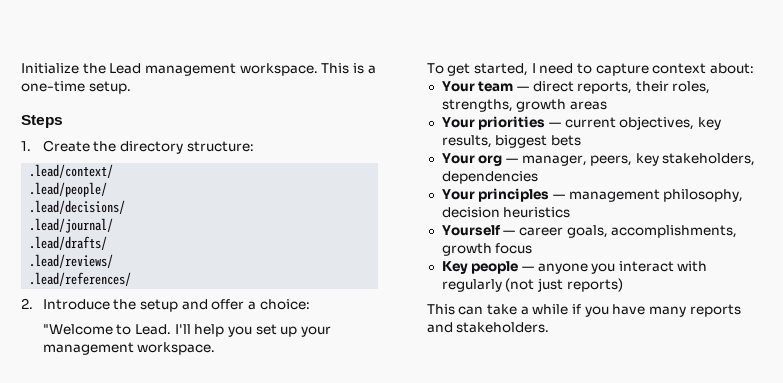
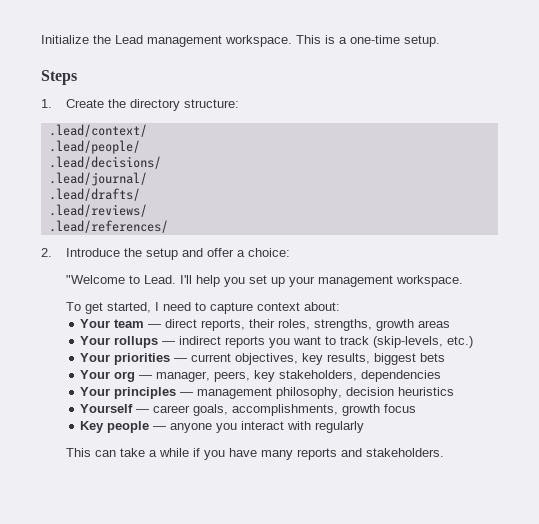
(607, 105) none -> [80,336,474,348] // Your rollups — indirect reports you want to track (skip-levels, etc.)
[505,278,623,292] (not just reports) -> (365, 427) none

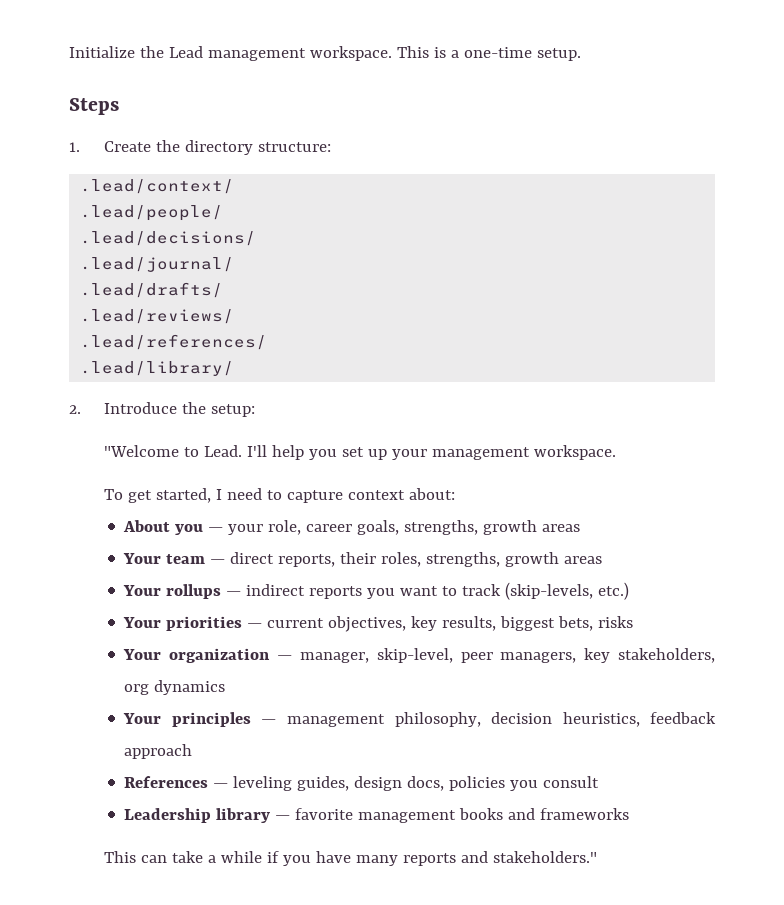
(168, 226) none -> [80,361,235,376] // .lead/library/
[146,248,291,260] setup and offer a choice: -> [211,404,256,417] setup:
(341, 306) none -> [123,520,581,535] // About you — your role, career goals, strengths, growth areas
[420,353,446,362] [80,370,136,382] bets // Your org -> [558,616,634,631] [123,648,271,663] bets, risks // Your organization
[214,370,442,382] peers, key stakeholders, dependencies -> [376,648,715,663] [124,680,226,695] skip-level, peer managers, key stakeholders, org dynamics
[398,387,455,396] [80,404,417,416] [80,421,365,433] heuristics // Yourself — career goals, accomplishments, growth focus // Key people — anyone you interact with regularly -> [562,712,716,727] [124,744,193,759] [124,776,600,791] [124,808,630,823] heuristics, feedback approach // References — leveling guides, design docs, policies you consult // Leadership library — favorite management books and frameworks
[366,448,445,457] stakeholders. -> [493,851,598,863] stakeholders."

